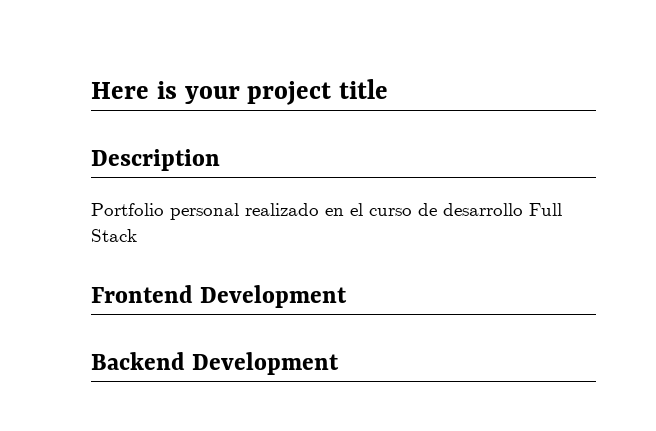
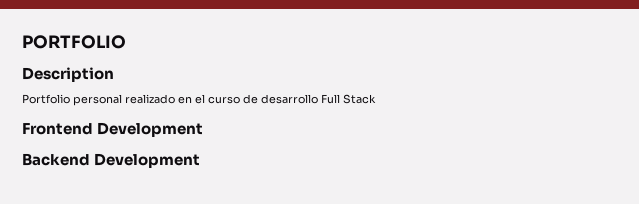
[91,79,389,105] Here is your project title -> [22,35,126,49] PORTFOLIO

